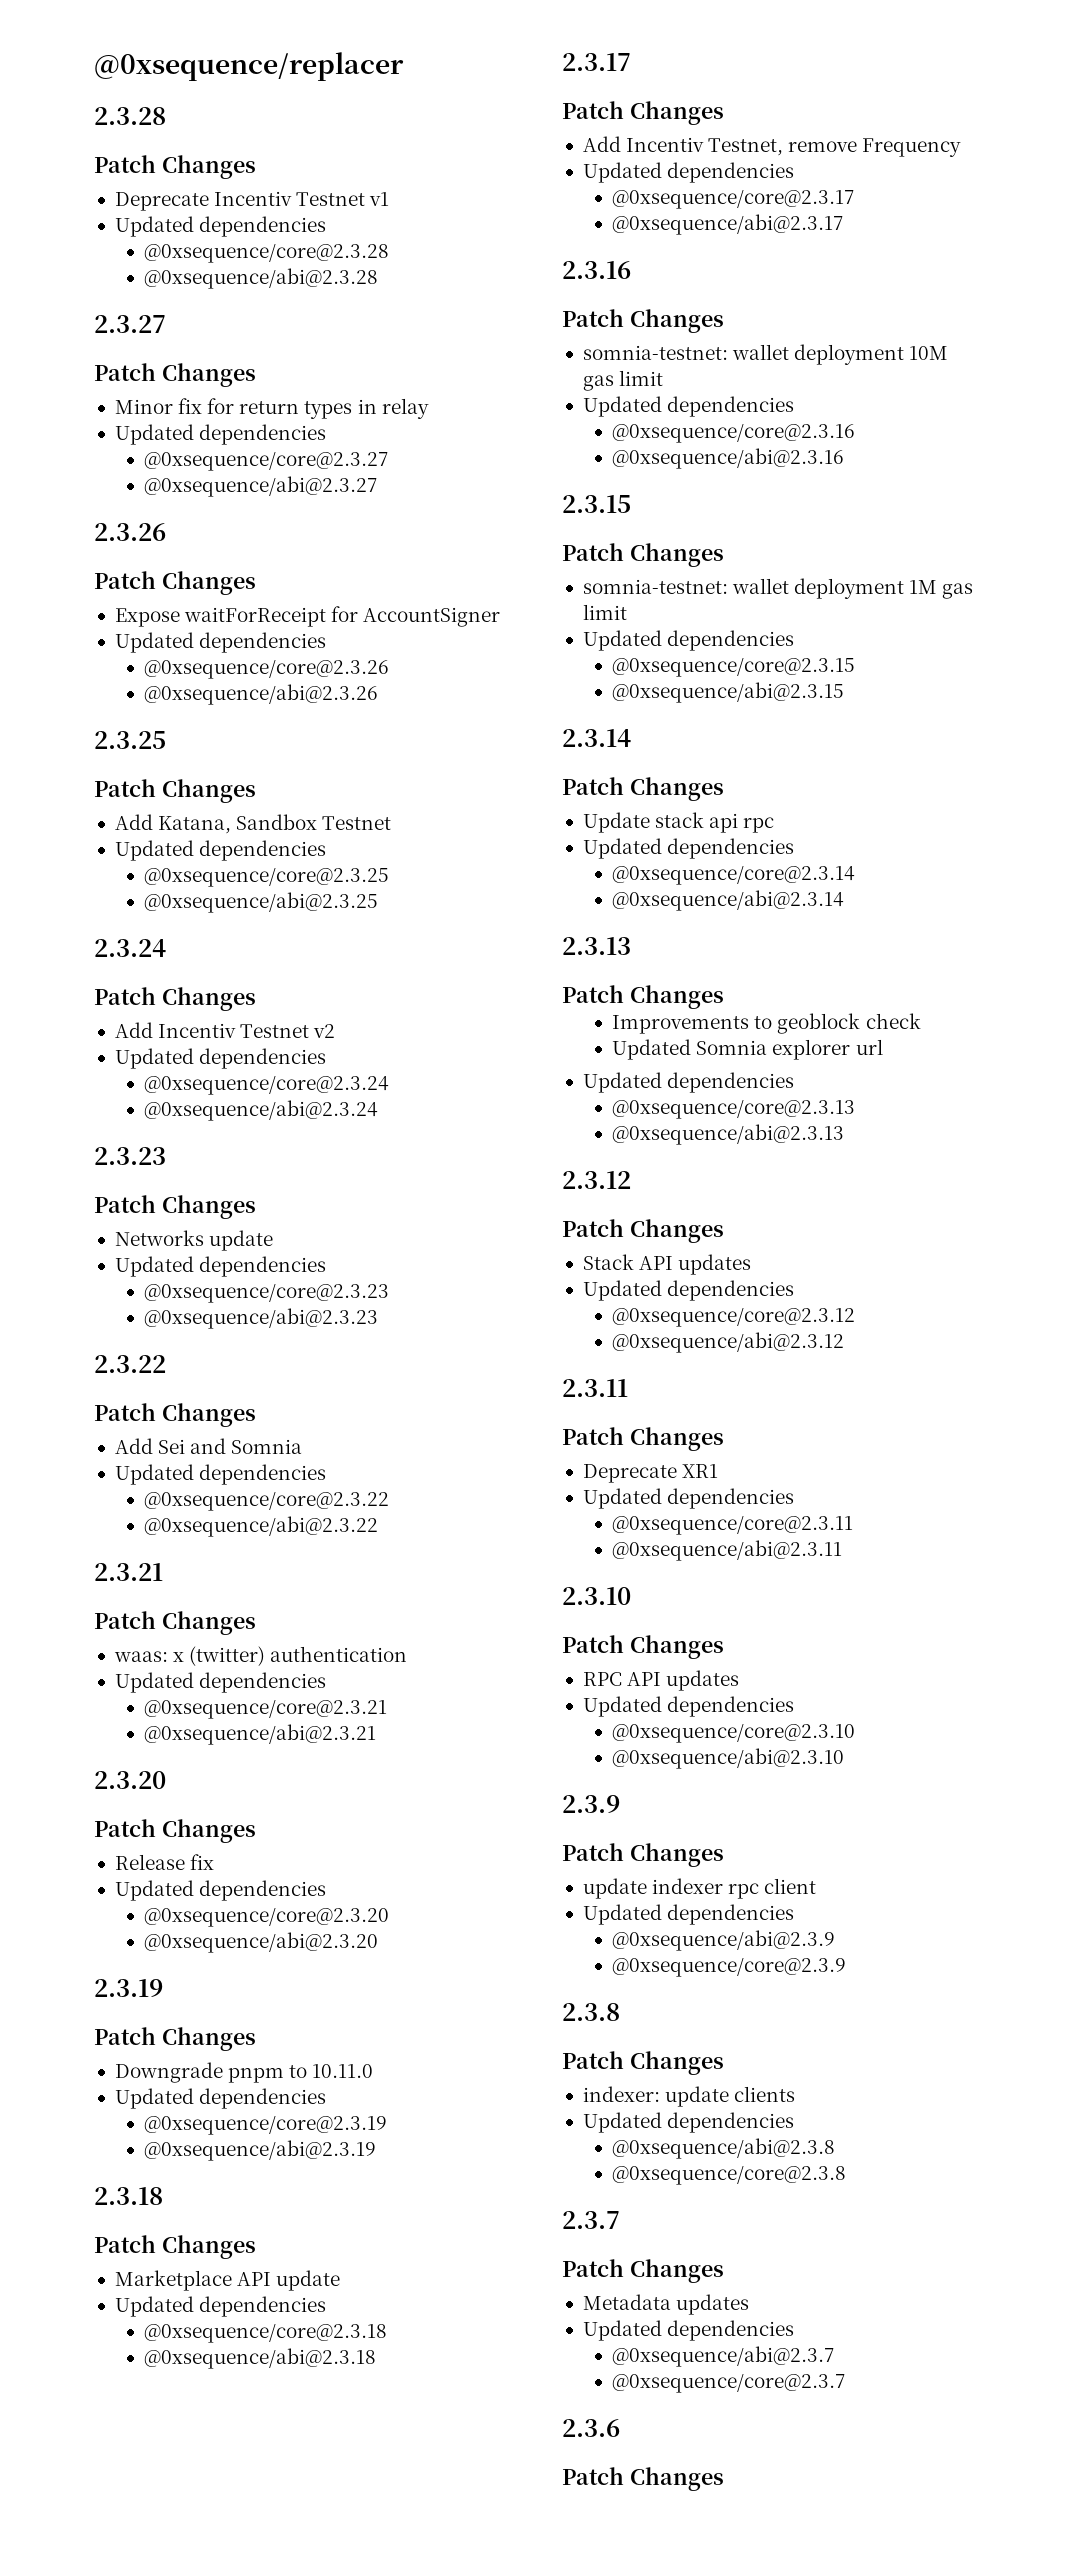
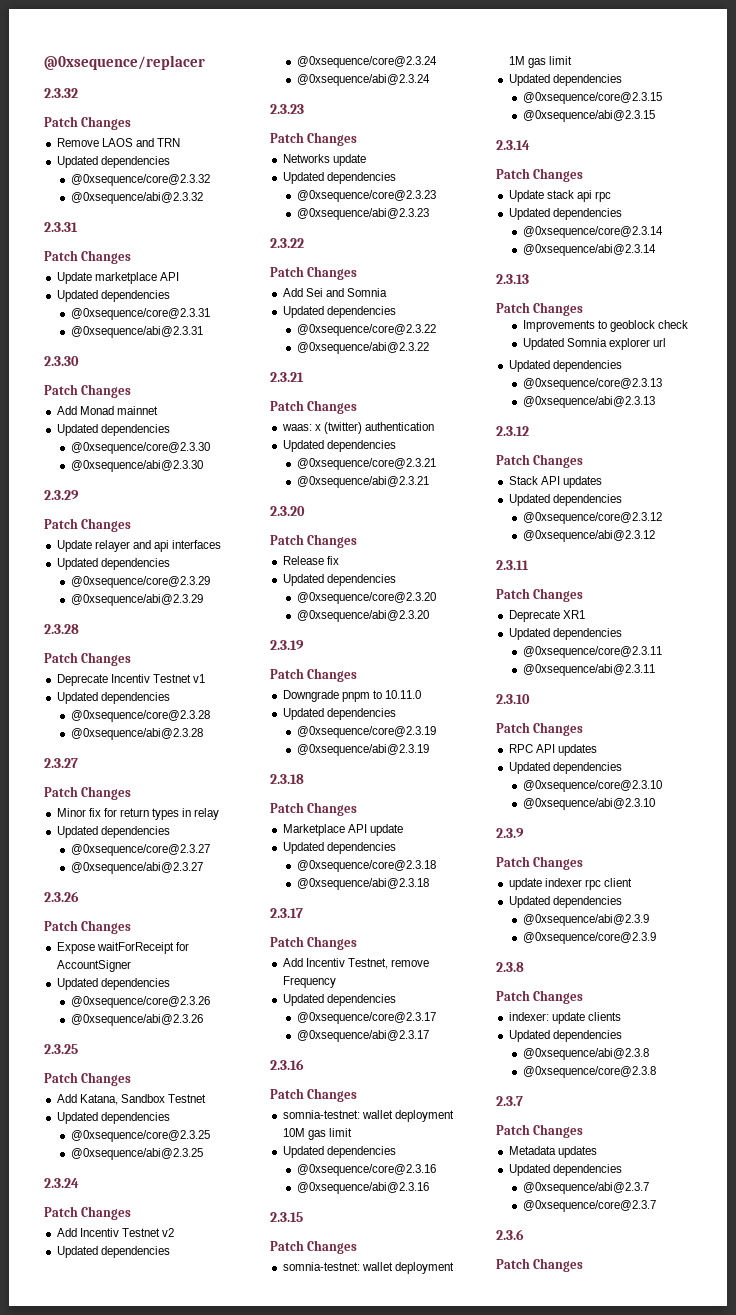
(404, 66) none -> [44,88,78,98] [44,116,132,130] [56,138,180,147] [56,156,170,168] [70,174,210,186] [70,192,203,204] [44,222,78,232] [44,250,132,264] [56,272,179,284] [56,290,170,302] [70,308,210,320] [70,326,203,338] [44,356,79,366] [44,384,132,398] [56,406,158,415] [56,424,170,436] [70,442,210,454] [70,460,203,472] [44,490,79,500] [44,518,132,532] [56,540,222,552] [56,558,170,570] [70,576,210,588] [70,594,203,606] // 2.3.32 // Patch Changes // Remove LAOS and TRN // Updated dependencies // @0xsequence/core@2.3.32 // @0xsequence/abi@2.3.32 // 2.3.31 // Patch Changes // Update marketplace API // Updated dependencies // @0xsequence/core@2.3.31 // @0xsequence/abi@2.3.31 // 2.3.30 // Patch Changes // Add Monad mainnet // Updated dependencies // @0xsequence/core@2.3.30 // @0xsequence/abi@2.3.30 // 2.3.29 // Patch Changes // Update relayer and api interfaces // Updated dependencies // @0xsequence/core@2.3.29 // @0xsequence/abi@2.3.29

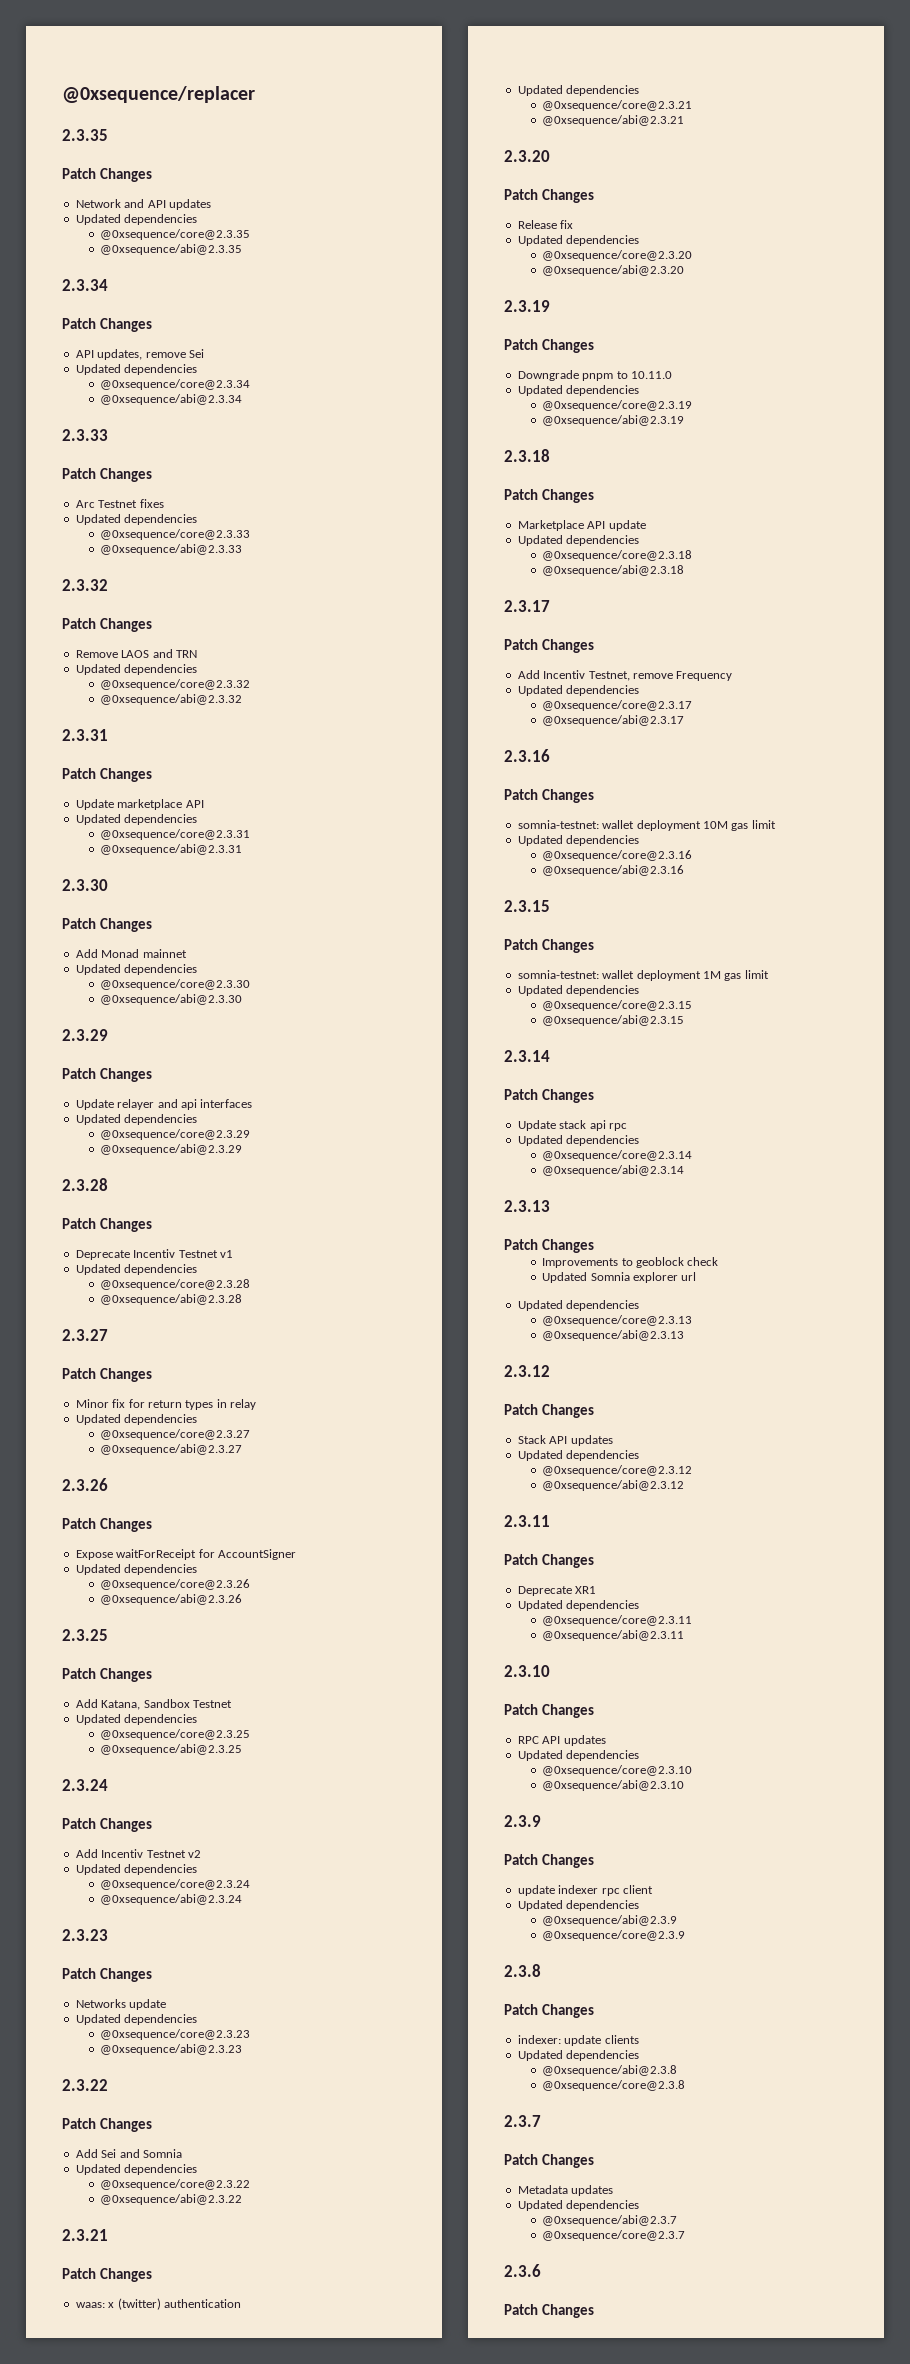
(205, 62) none -> [62,129,108,141] [62,168,152,182] [75,199,211,210] [75,214,198,225] [100,229,251,240] [100,244,243,255] [62,279,108,291] [62,318,152,332] [75,349,204,360] [75,364,198,375] [100,379,251,390] [100,394,243,405] [62,429,108,441] [62,468,152,482] [75,499,164,508] [75,514,198,525] [100,529,251,540] [100,544,243,555] // 2.3.35 // Patch Changes // Network and API updates // Updated dependencies // @0xsequence/core@2.3.35 // @0xsequence/abi@2.3.35 // 2.3.34 // Patch Changes // API updates, remove Sei // Updated dependencies // @0xsequence/core@2.3.34 // @0xsequence/abi@2.3.34 // 2.3.33 // Patch Changes // Arc Testnet fixes // Updated dependencies // @0xsequence/core@2.3.33 // @0xsequence/abi@2.3.33

